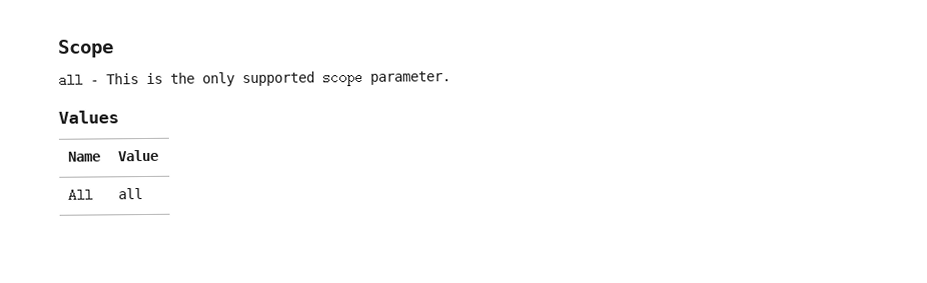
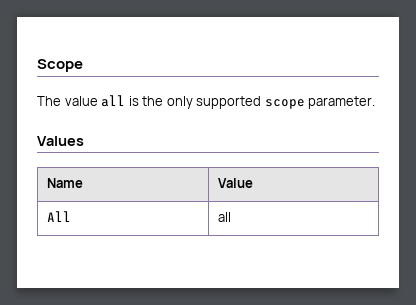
[58,73,139,87] all - This -> [37,95,126,107] The value all

